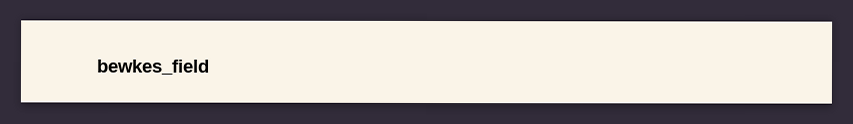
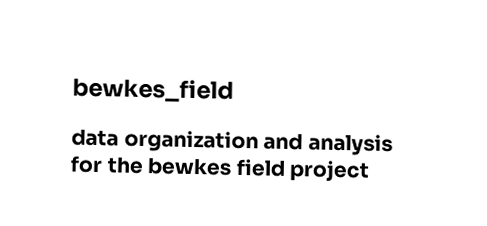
(210, 67) none -> [71,129,393,157] [70,155,371,183] // data organization and analysis for the bewkes field project

